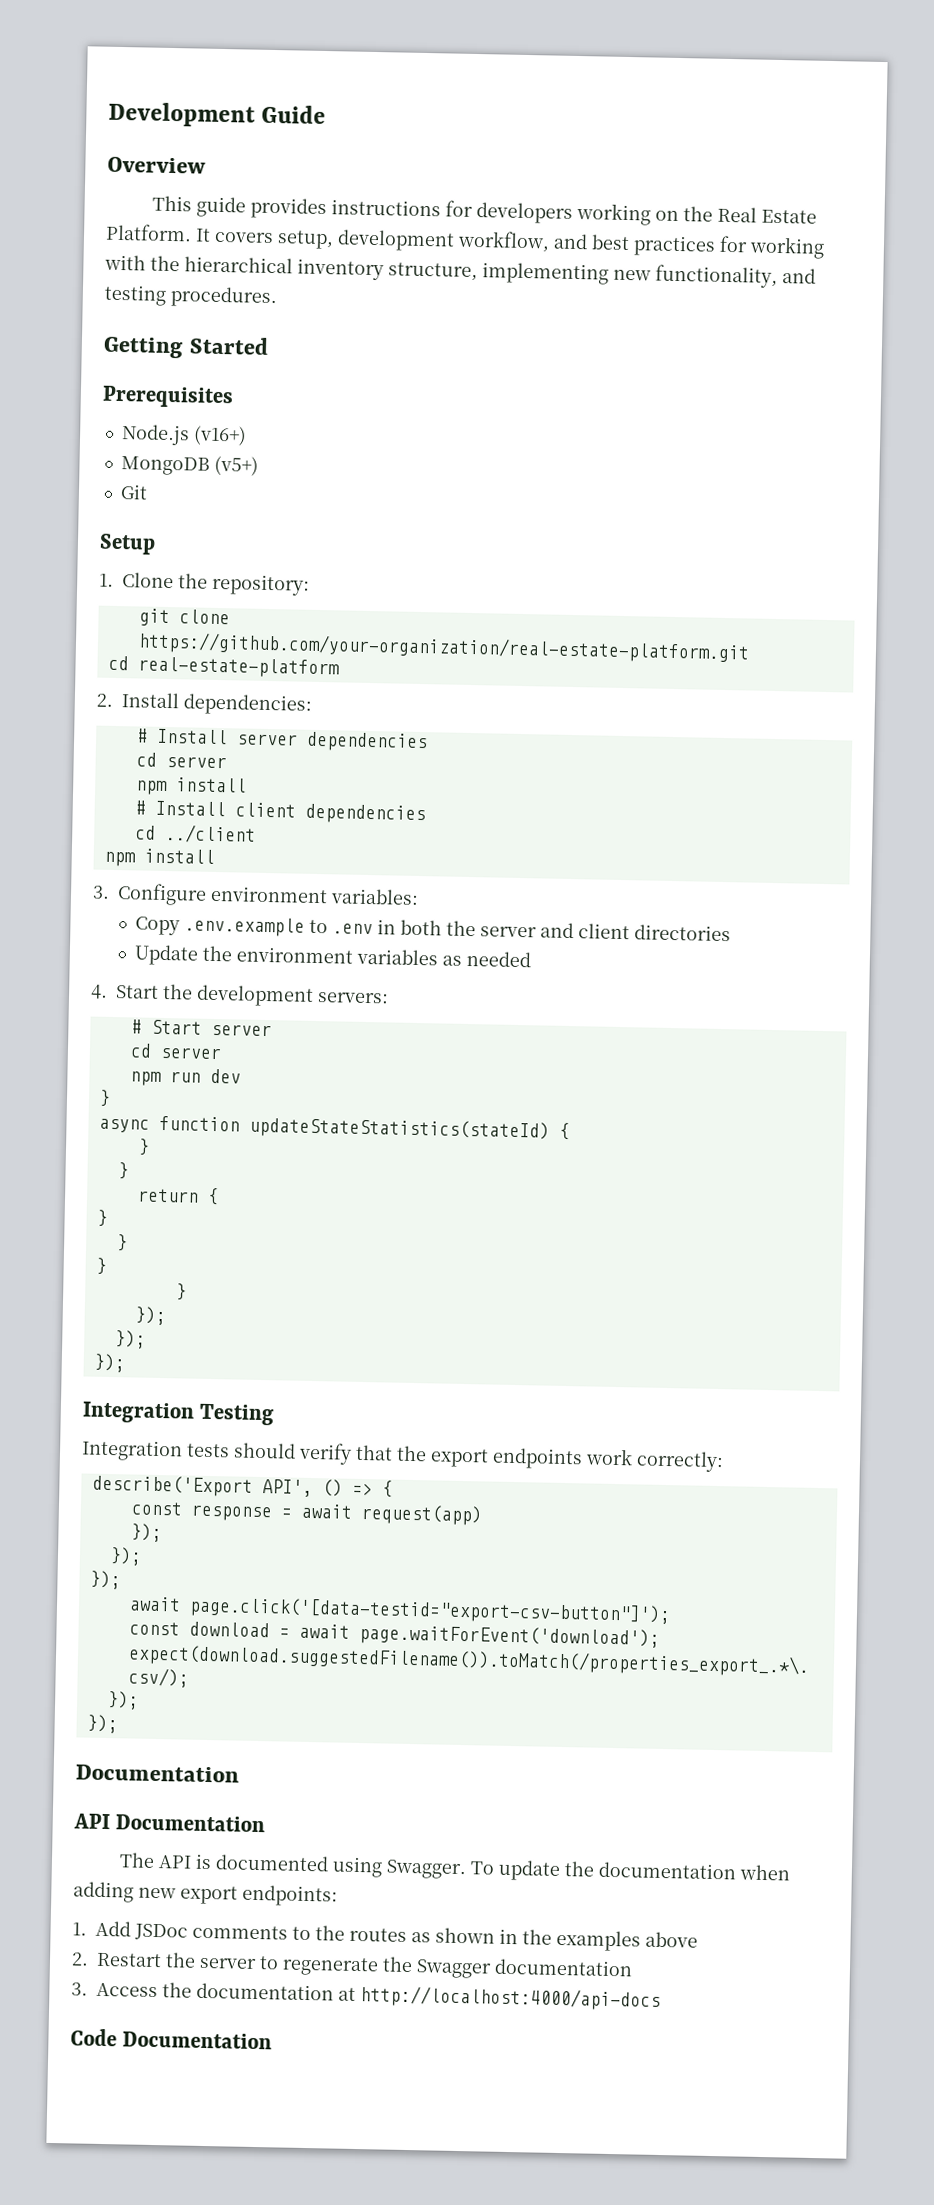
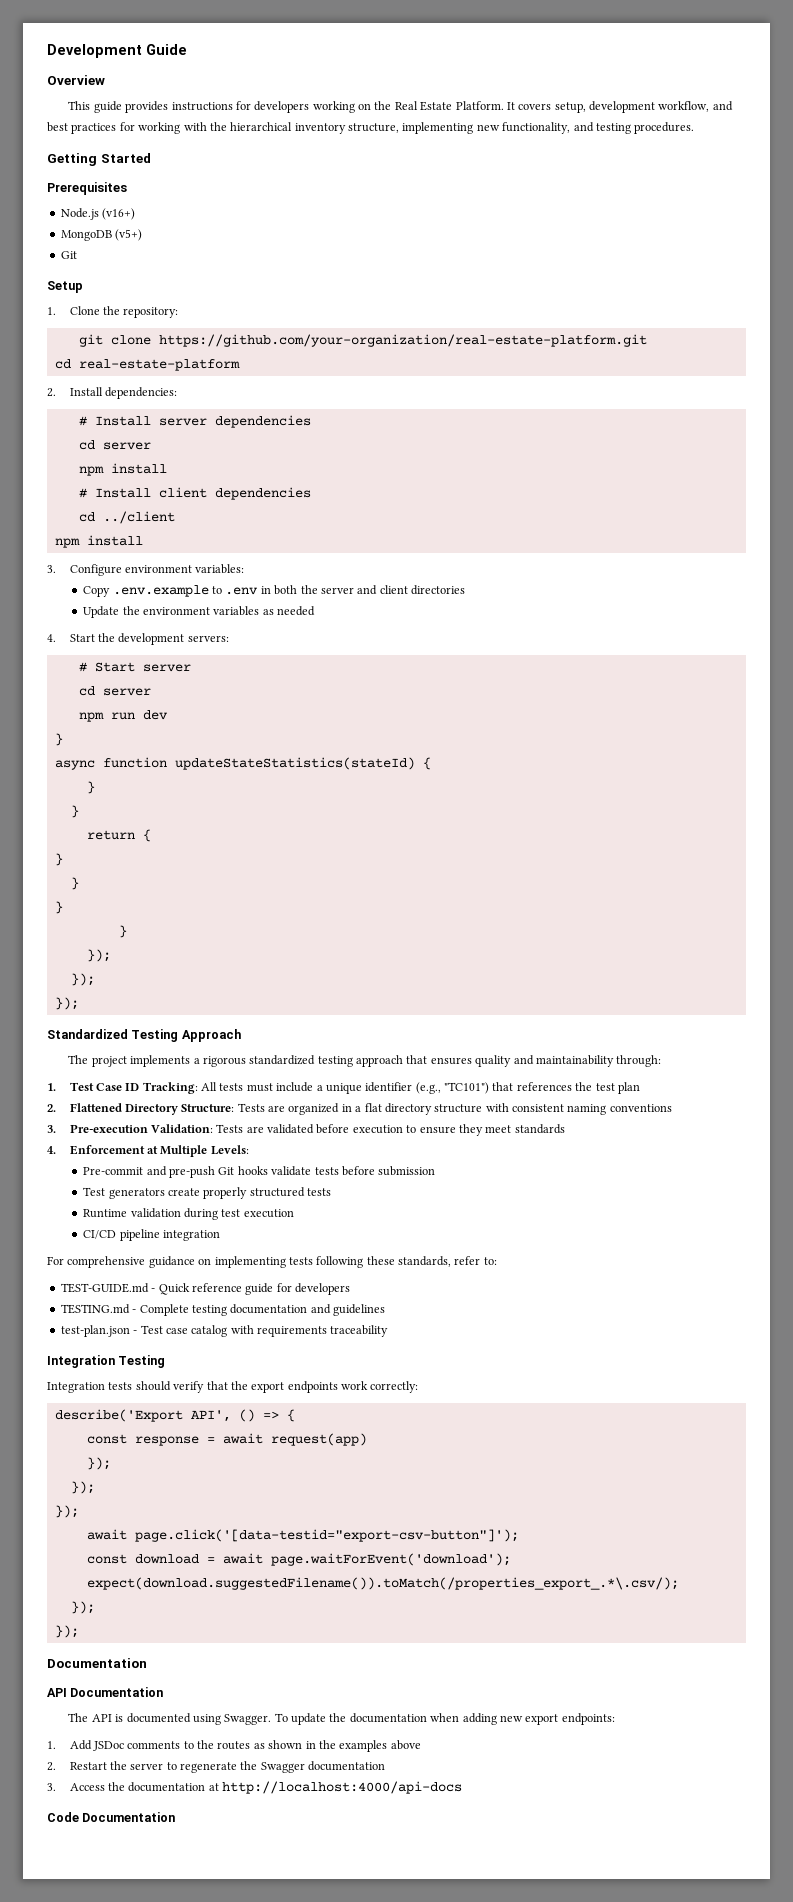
(125, 1363) none -> [47,1029,241,1042] [68,1055,662,1067] [47,1082,640,1094] [47,1103,672,1115] [47,1124,565,1136] [47,1145,249,1157] [83,1166,436,1178] [83,1187,332,1199] [83,1208,294,1220] [83,1229,221,1241] [47,1256,497,1268] [60,1283,350,1295] [60,1304,385,1316] [60,1325,389,1337] // Standardized Testing Approach // The project implements a rigorous standardized testing approach that ensures quality and maintainability through: // 1. Test Case ID Tracking: All tests must include a unique identifier (e.g., "TC101") that references the test plan // 2. Flattened Directory Structure: Tests are organized in a flat directory structure with consistent naming conventions // 3. Pre-execution Validation: Tests are validated before execution to ensure they meet standards // 4. Enforcement at Multiple Levels: // Pre-commit and pre-push Git hooks validate tests before submission // Test generators create properly structured tests // Runtime validation during test execution // CI/CD pipeline integration // For comprehensive guidance on implementing tests following these standards, refer to: // TEST-GUIDE.md - Quick reference guide for developers // TESTING.md - Complete testing documentation and guidelines // test-plan.json - Test case catalog with requirements traceability

